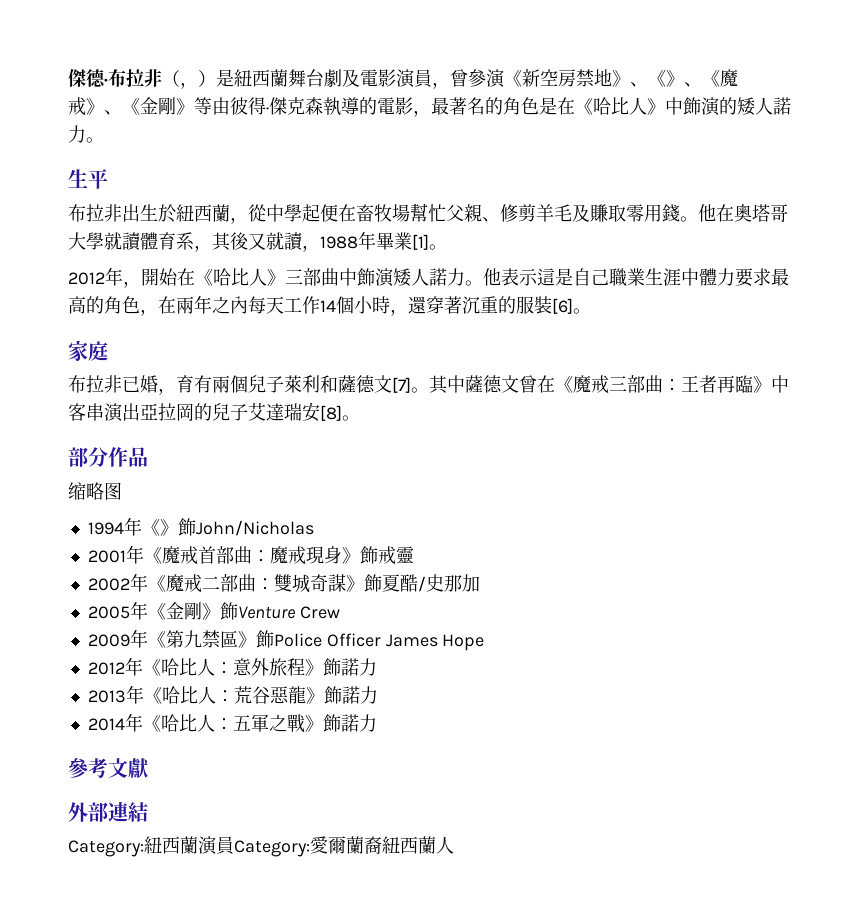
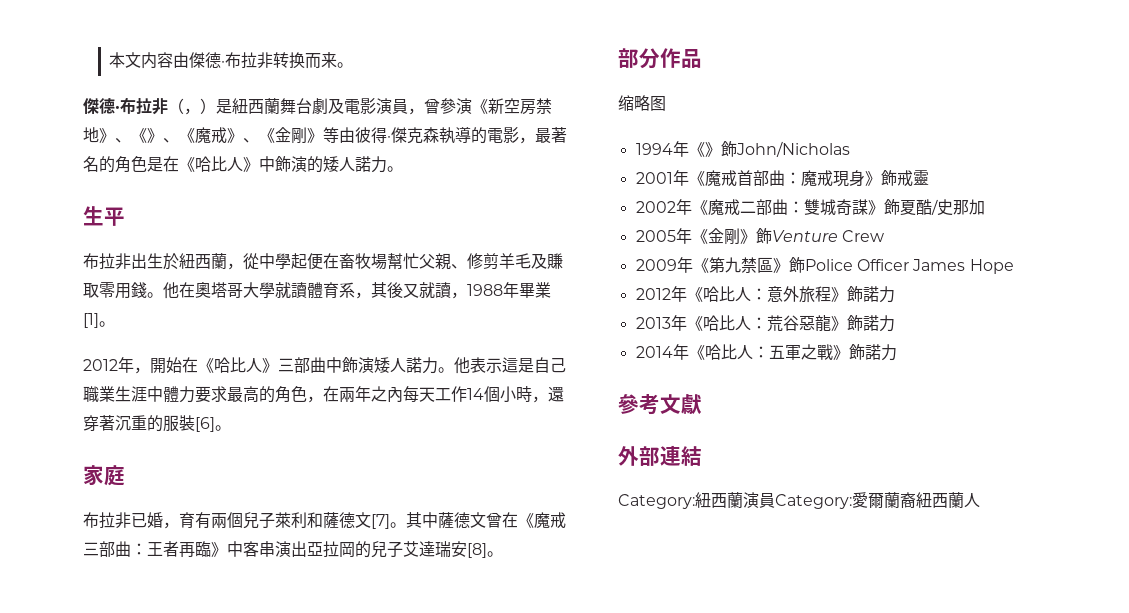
(68, 78) none -> [109,52,354,69] 本文内容由傑德·布拉非转换而来。 //

